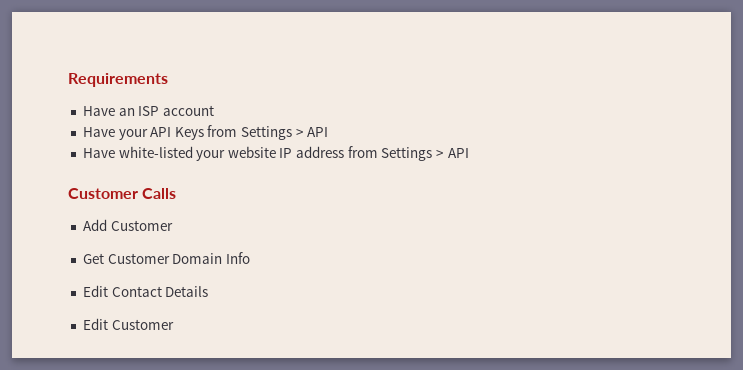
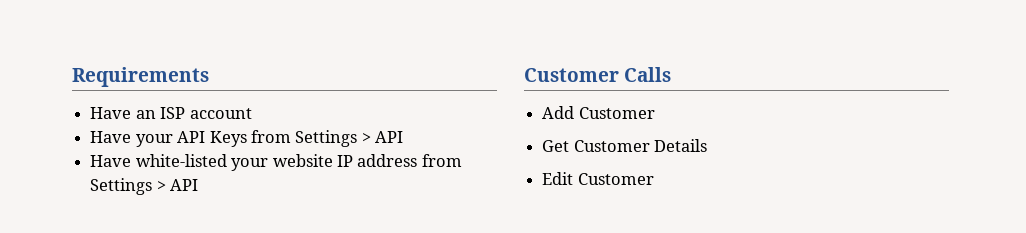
[172,252,250,264] [82,285,162,297] Domain Info // Edit Contact -> (650, 146) none

